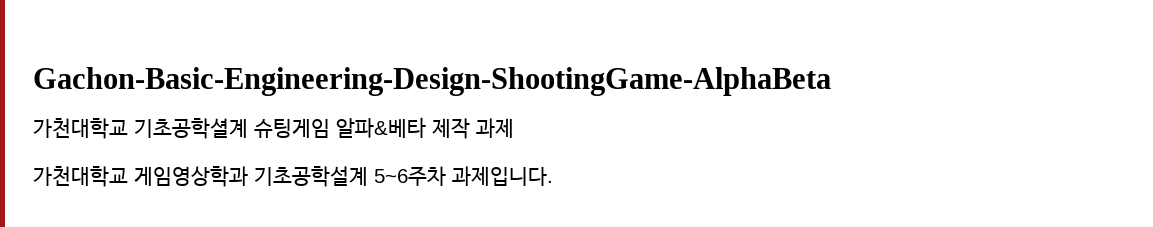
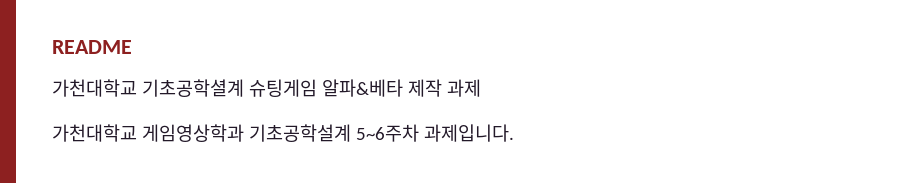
[33,67,831,96] Gachon-Basic-Engineering-Design-ShootingGame-AlphaBeta -> [52,40,132,54] README

